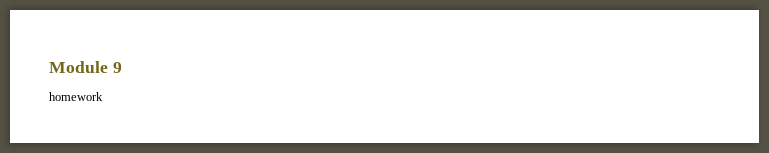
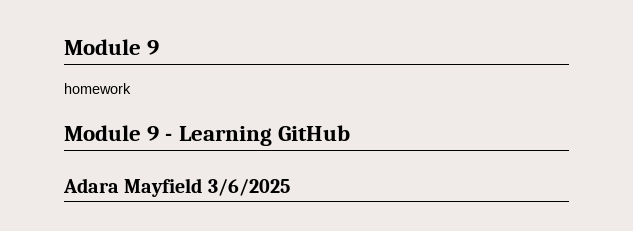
(103, 96) none -> [64,125,350,146] [63,178,290,197] // Module 9 - Learning GitHub // Adara Mayfield 3/6/2025

